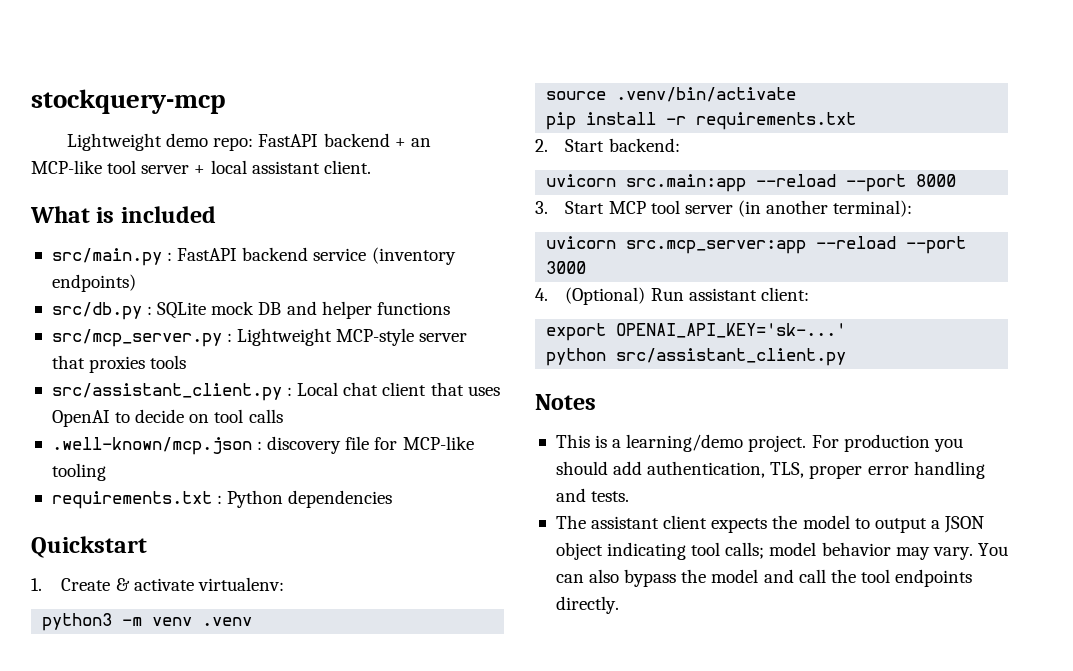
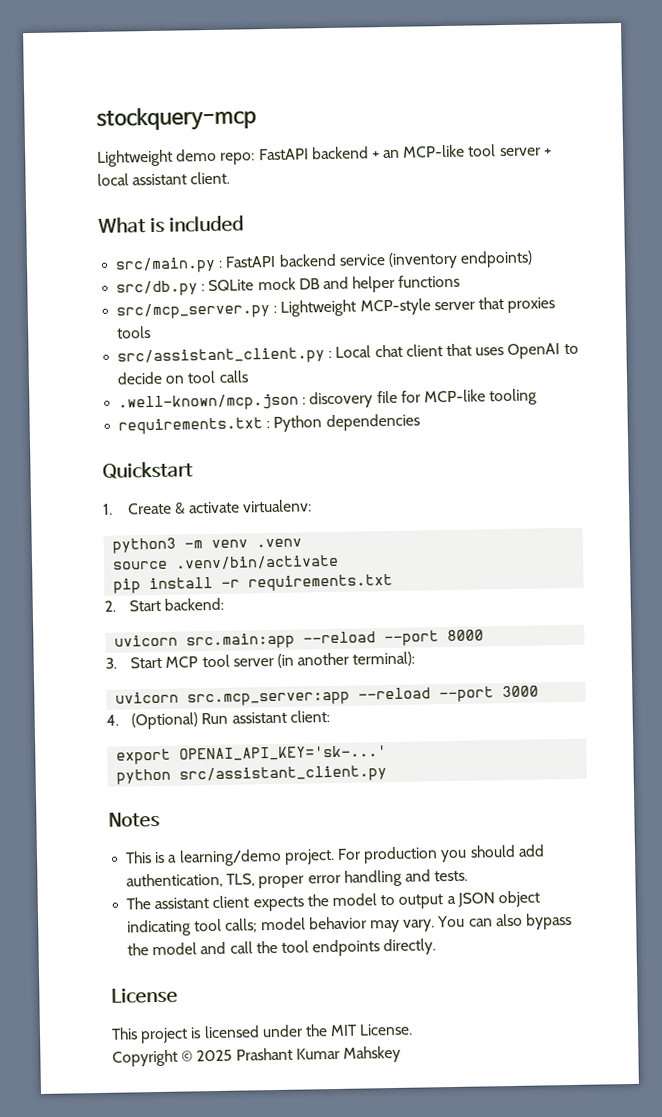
(619, 605) none -> [111,987,178,1004] [111,1023,414,1044] [112,1045,401,1067] // License // This project is licensed under the MIT License. // Copyright © 2025 Prashant Kumar Mahskey

